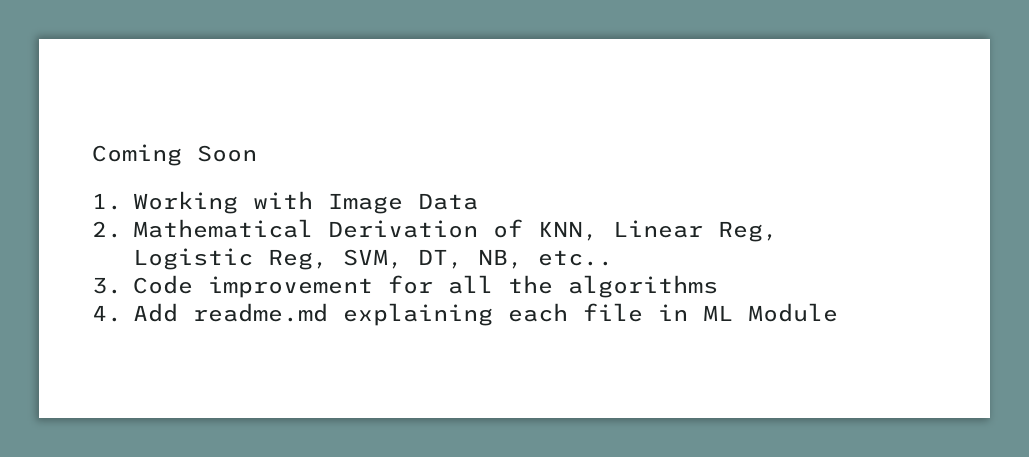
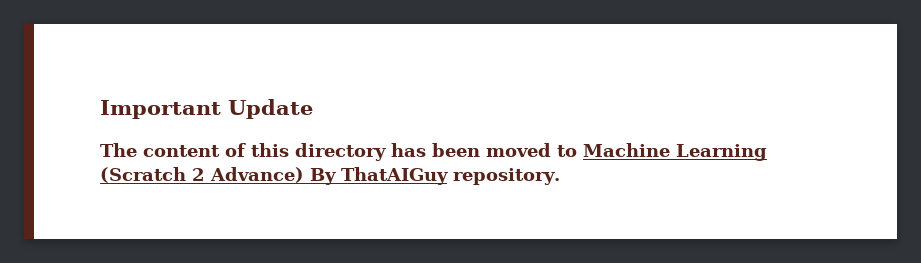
[92,144,257,166] [92,191,478,214] [92,219,778,242] [132,248,613,270] [92,275,718,298] [92,303,838,326] Coming Soon // 1. Working with Image Data // 2. Mathematical Derivation of KNN, Linear Reg, Logistic Reg, SVM, DT, NB, etc.. // 3. Code improvement for all the algorithms // 4. Add readme.md explaining each file in ML Module -> [100,99,313,119] [100,143,767,161] [100,167,560,185] Important Update // The content of this directory has been moved to Machine Learning (Scratch 2 Advance) By ThatAIGuy repository.

